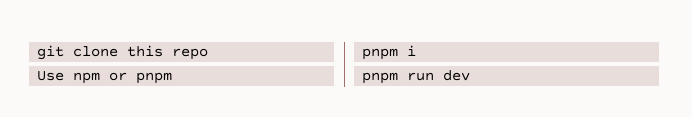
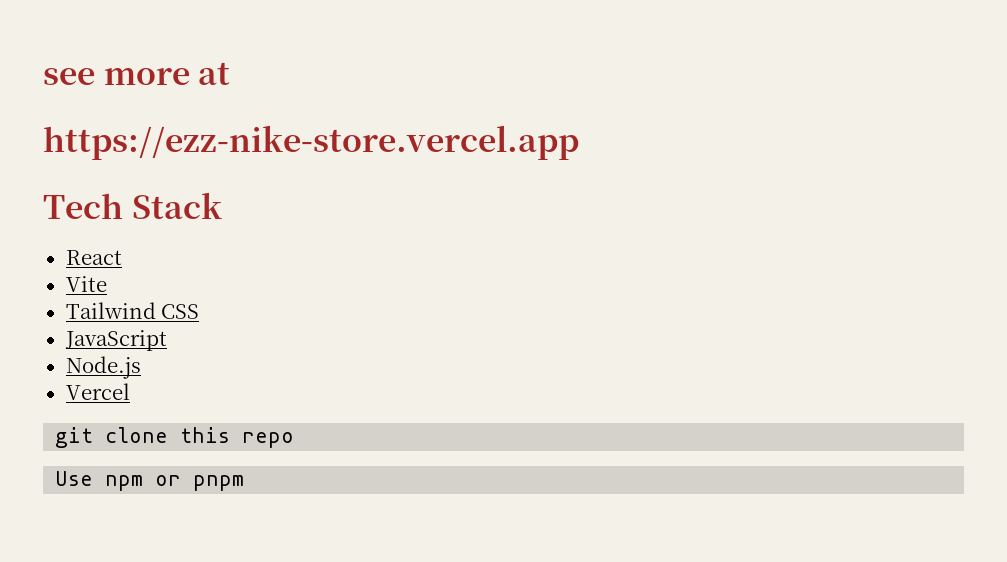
(36, 52) none -> [43,62,231,85] [43,125,579,160] [43,192,222,219] [65,250,122,265] [65,276,107,292] [65,302,200,319] [64,330,167,351] [65,356,141,379] [65,383,130,400] see more at // https://ezz-nike-store.vercel.app // Tech Stack // React // Vite // Tailwind CSS // JavaScript // Node.js // Vercel //
[361,45,416,60] [361,70,470,84] // pnpm i // pnpm run dev -> (245, 483) none

